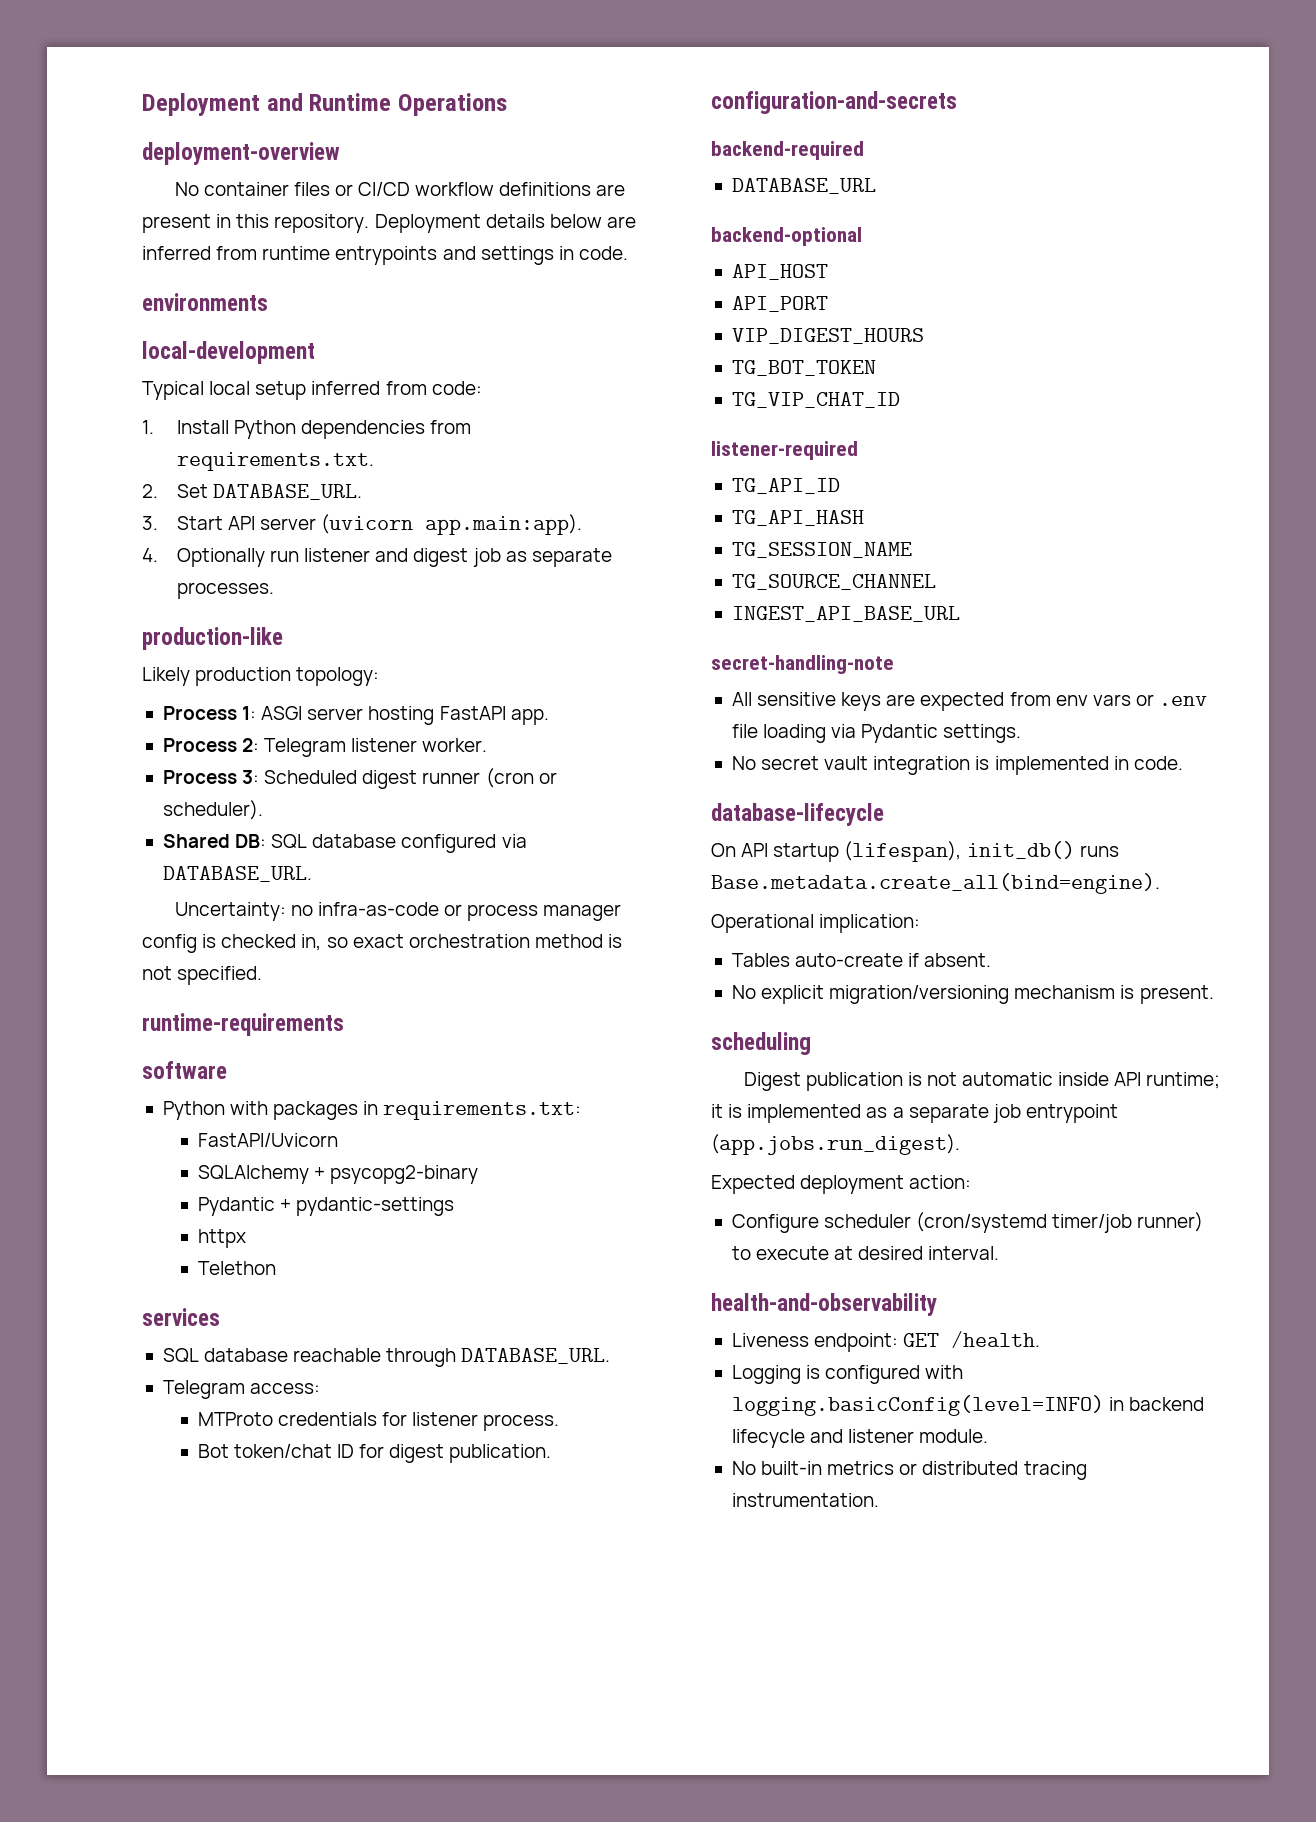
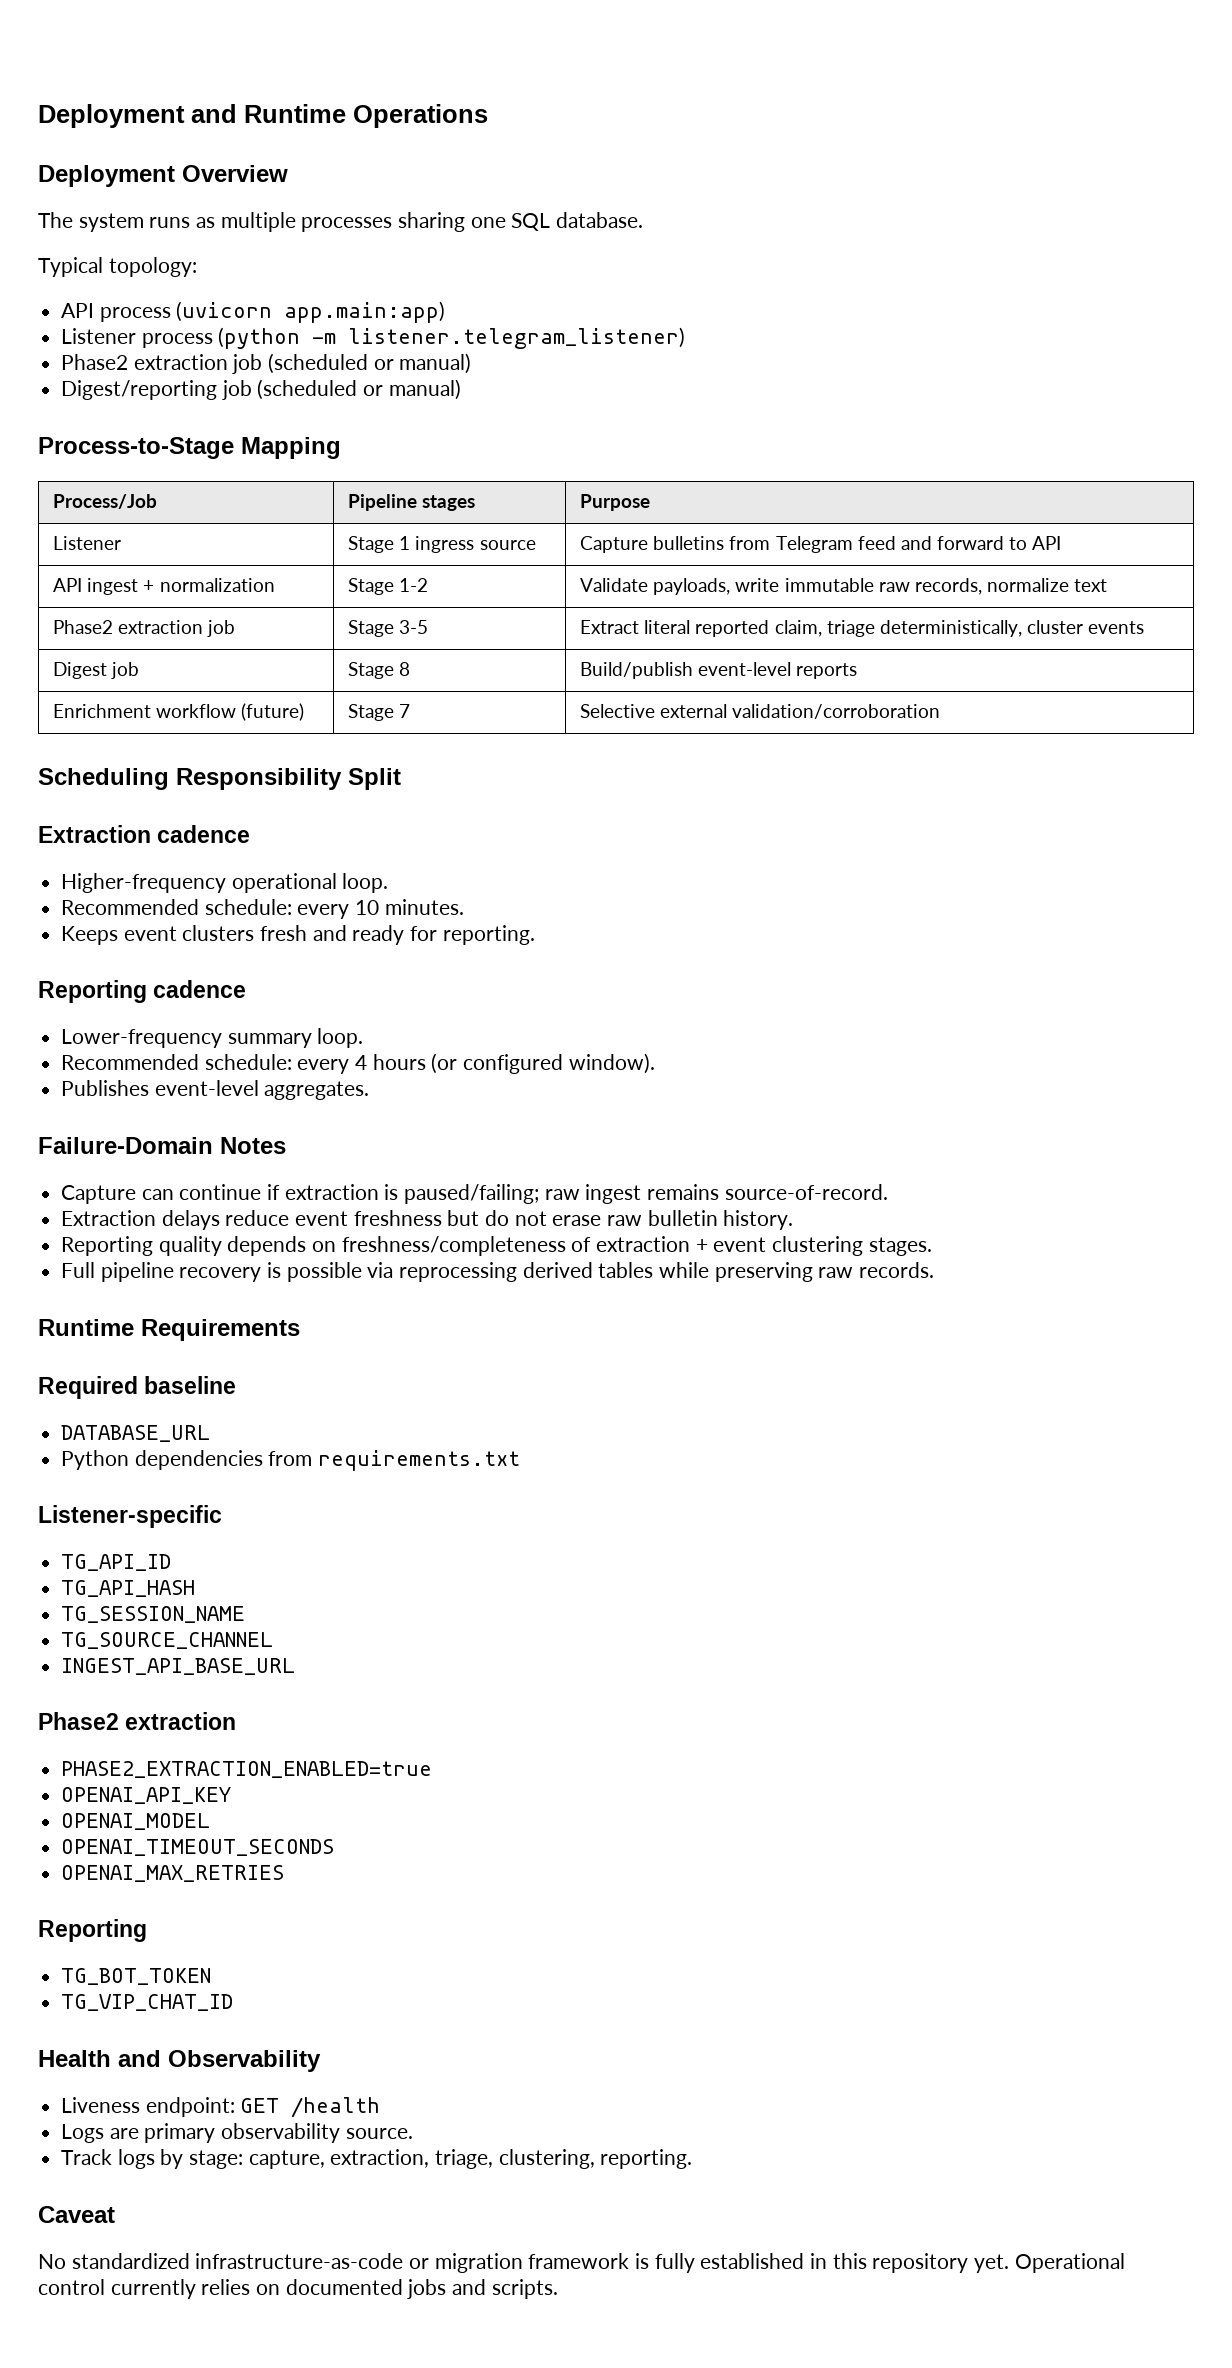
[142,142,340,165] [174,182,626,196] [142,214,636,233] [142,246,628,265] [142,293,268,311] [142,341,315,364] [142,381,482,400] [142,420,472,439] [176,452,374,471] [142,484,362,500] [142,514,583,535] [142,548,612,567] [176,582,274,599] [142,627,283,650] [142,667,380,686] [162,706,549,725] [162,738,488,757] [162,768,557,789] [162,800,263,820] [162,834,527,853] [162,866,312,882] [174,902,622,921] [142,934,623,953] [142,966,263,985] [142,1013,344,1036] [142,1061,227,1079] [162,1101,582,1120] [197,1133,338,1147] [197,1165,479,1184] [197,1197,455,1216] [197,1229,246,1248] [197,1261,276,1275] [142,1308,220,1326] [162,1348,611,1367] [162,1380,321,1399] [197,1412,560,1431] [197,1444,552,1463] [711,91,957,114] [711,141,864,160] [731,178,876,194] [711,227,862,246] [731,264,828,280] [731,296,828,312] [731,328,924,344] [731,360,876,376] [731,392,900,408] [711,441,858,460] deployment-overview // No container files or CI/CD workflow definitions are present in this repository. Deployment details below are inferred from runtime entrypoints and settings in code. // environments // local-development // Typical local setup inferred from code: // 1. Install Python dependencies from requirements.txt. // 2. Set DATABASE_URL. // 3. Start API server (uvicorn app.main:app). // 4. Optionally run listener and digest job as separate processes. // production-like // Likely production topology: // Process 1: ASGI server hosting FastAPI app. // Process 2: Telegram listener worker. // Process 3: Scheduled digest runner (cron or scheduler). // Shared DB: SQL database configured via DATABASE_URL. // Uncertainty: no infra-as-code or process manager config is checked in, so exact orchestration method is not specified. // runtime-requirements // software // Python with packages in requirements.txt: // FastAPI/Uvicorn // SQLAlchemy + psycopg2-binary // Pydantic + pydantic-settings // httpx // Telethon // services // SQL database reachable through DATABASE_URL. // Telegram access: // MTProto credentials for listener process. // Bot token/chat ID for digest publication. // configuration-and-secrets // backend-required // DATABASE_URL // backend-optional // API_HOST // API_PORT // VIP_DIGEST_HOURS // TG_BOT_TOKEN // TG_VIP_CHAT_ID // listener-required -> [38,165,288,187] [38,212,644,232] [38,257,197,277] [61,301,446,323] [61,327,686,349] [61,353,472,374] [61,379,461,400] [38,437,341,459] [53,494,158,509] [348,494,476,511] [580,494,651,511] [53,536,122,550] [348,536,536,553] [580,536,1062,553] [53,578,275,595] [348,578,429,595] [580,578,1108,595] [53,620,236,637] [348,620,429,637] [580,620,1145,637] [53,662,140,679] [348,662,411,679] [580,662,858,679] [53,703,305,721] [348,704,411,721] [580,704,941,719] [38,768,401,790] [38,825,251,843] [61,873,389,893] [61,899,464,919] [61,925,535,945] [38,980,247,1003] [61,1028,364,1048] [61,1053,655,1074] [61,1080,370,1100] [38,1137,286,1154] [61,1184,888,1204] [61,1210,794,1230] [61,1236,932,1256] [61,1262,935,1282] [38,1319,300,1341] [38,1376,237,1399] [61,1425,211,1442] [61,1450,521,1471] [38,1505,222,1528] Deployment Overview // The system runs as multiple processes sharing one SQL database. // Typical topology: // API process (uvicorn app.main:app) // Listener process (python -m listener.telegram_listener) // Phase2 extraction job (scheduled or manual) // Digest/reporting job (scheduled or manual) // Process-to-Stage Mapping // Process/Job | Pipeline stages | Purpose // Listener | Stage 1 ingress source | Capture bulletins from Telegram feed and forward to API // API ingest + normalization | Stage 1-2 | Validate payloads, write immutable raw records, normalize text // Phase2 extraction job | Stage 3-5 | Extract literal reported claim, triage deterministically, cluster events // Digest job | Stage 8 | Build/publish event-level reports // Enrichment workflow (future) | Stage 7 | Selective external validation/corroboration // Scheduling Responsibility Split // Extraction cadence // Higher-frequency operational loop. // Recommended schedule: every 10 minutes. // Keeps event clusters fresh and ready for reporting. // Reporting cadence // Lower-frequency summary loop. // Recommended schedule: every 4 hours (or configured window). // Publishes event-level aggregates. // Failure-Domain Notes // Capture can continue if extraction is paused/failing; raw ingest remains source-of-record. // Extraction delays reduce event freshness but do not erase raw bulletin history. // Reporting quality depends on freshness/completeness of extraction + event clustering stages. // Full pipeline recovery is possible via reprocessing derived tables while preserving raw records. // Runtime Requirements // Required baseline // DATABASE_URL // Python dependencies from requirements.txt // Listener-specific
[711,655,894,674] [731,692,1208,711] [731,724,1022,743] [731,756,1183,775] [711,803,884,826] [711,841,1119,862] [711,873,1160,894] [711,914,921,933] [731,953,992,967] [731,985,1214,1004] [711,1032,811,1055] [743,1072,1221,1091] [711,1104,1118,1123] [711,1134,960,1155] [711,1175,972,1194] [731,1212,1204,1233] [731,1246,1000,1260] [711,1293,937,1316] [731,1331,1041,1352] [731,1365,964,1384] [731,1395,1205,1416] [731,1429,989,1448] [731,1461,1087,1480] [731,1493,879,1507] secret-handling-note // All sensitive keys are expected from env vars or .env file loading via Pydantic settings. // No secret vault integration is implemented in code. // database-lifecycle // On API startup (lifespan), init_db() runs Base.metadata.create_all(bind=engine). // Operational implication: // Tables auto-create if absent. // No explicit migration/versioning mechanism is present. // scheduling // Digest publication is not automatic inside API runtime; it is implemented as a separate job entrypoint (app.jobs.run_digest). // Expected deployment action: // Configure scheduler (cron/systemd timer/job runner) to execute at desired interval. // health-and-observability // Liveness endpoint: GET /health. // Logging is configured with logging.basicConfig(level=INFO) in backend lifecycle and listener module. // No built-in metrics or distributed tracing instrumentation. -> [38,1712,237,1730] [61,1761,433,1778] [61,1787,232,1804] [61,1813,211,1830] [61,1839,335,1856] [61,1865,285,1882] [38,1919,147,1942] [61,1968,212,1985] [61,1994,234,2011] [38,2050,321,2072] [61,2097,381,2118] [61,2123,413,2143] [61,2149,693,2169] [38,2206,115,2223] [38,2253,1125,2273] [38,2279,558,2299] Phase2 extraction // PHASE2_EXTRACTION_ENABLED=true // OPENAI_API_KEY // OPENAI_MODEL // OPENAI_TIMEOUT_SECONDS // OPENAI_MAX_RETRIES // Reporting // TG_BOT_TOKEN // TG_VIP_CHAT_ID // Health and Observability // Liveness endpoint: GET /health // Logs are primary observability source. // Track logs by stage: capture, extraction, triage, clustering, reporting. // Caveat // No standardized infrastructure-as-code or migration framework is fully established in this repository yet. Operational control currently relies on documented jobs and scripts.

